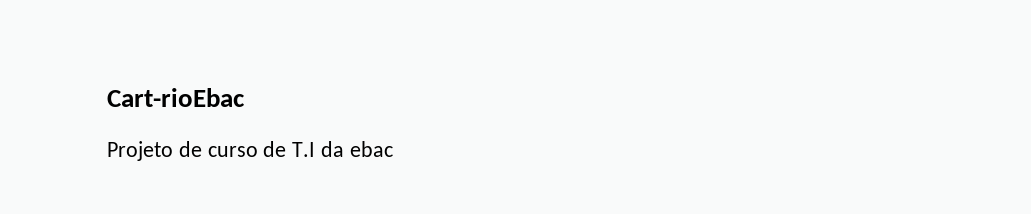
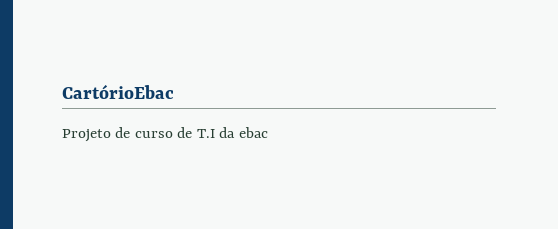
[107,88,245,107] Cart-rioEbac -> [62,84,174,99] CartórioEbac

